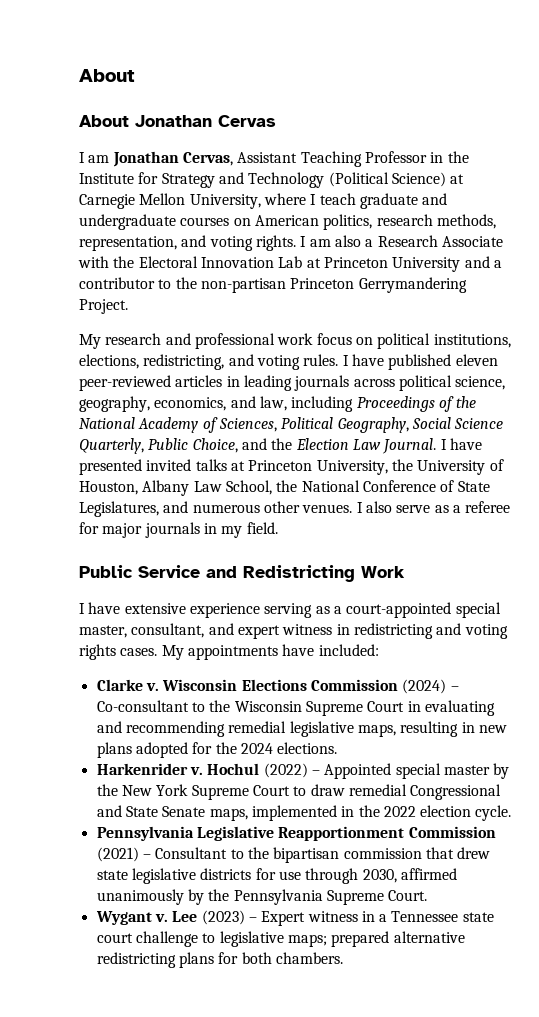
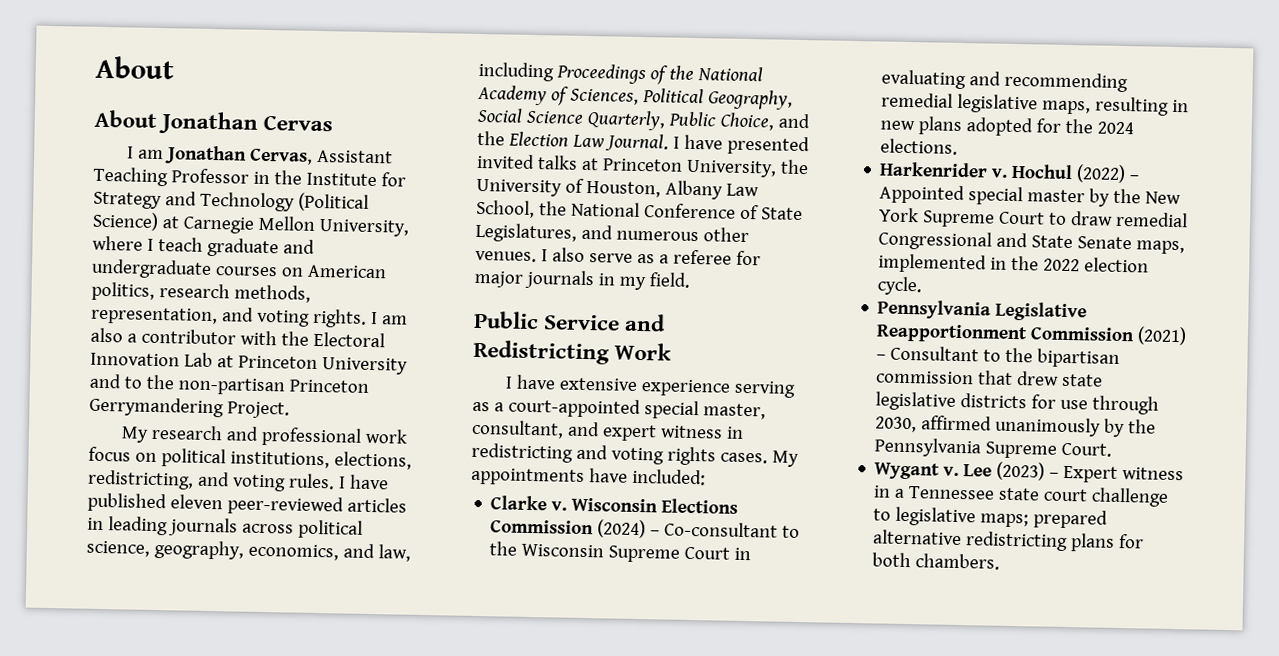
[377,235,503,247] Research Associate -> [140,328,236,345] contributor
[493,260,502,268] [79,277,155,289] a contributor -> (122, 381) none

